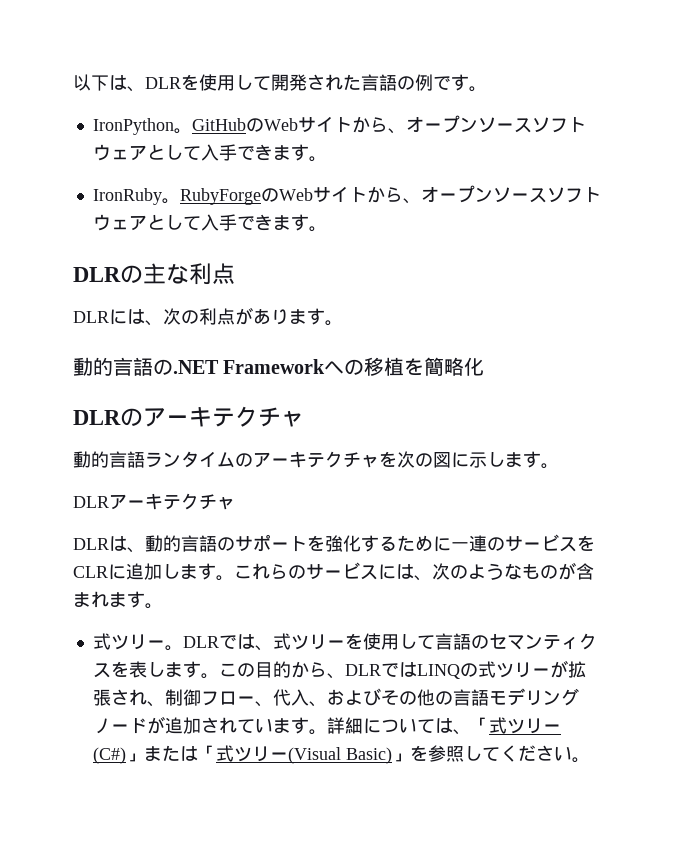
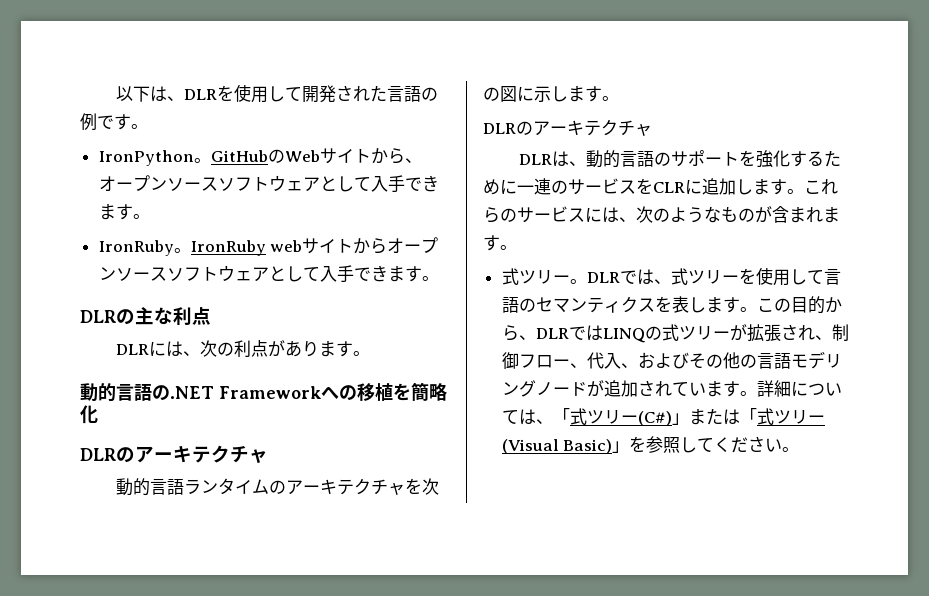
[179,186,421,205] RubyForgeのWebサイトから、 -> [190,238,388,256] IronRuby webサイトから
(109, 502) none -> [516,121,533,135] の

